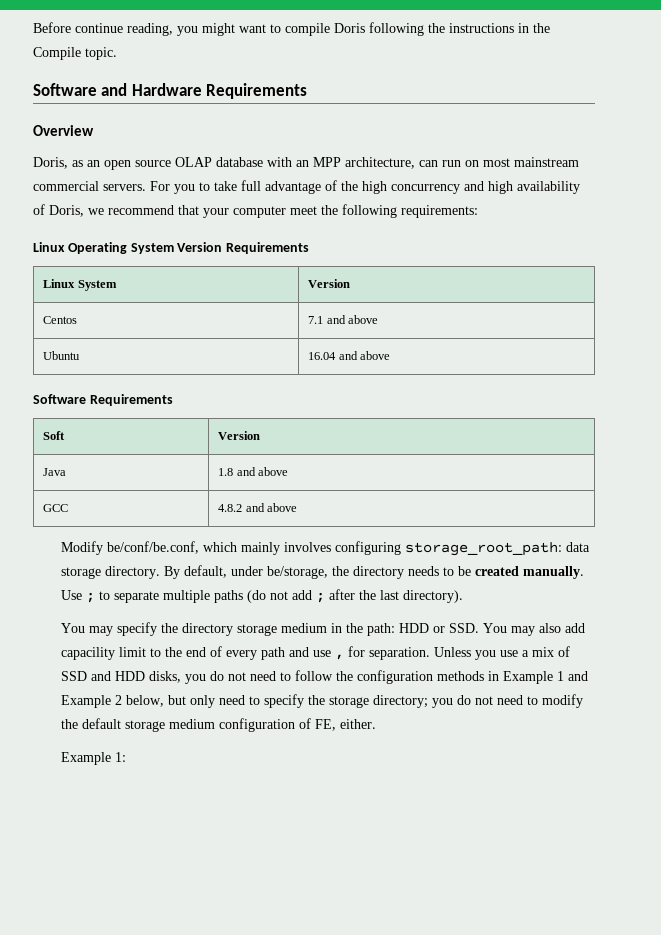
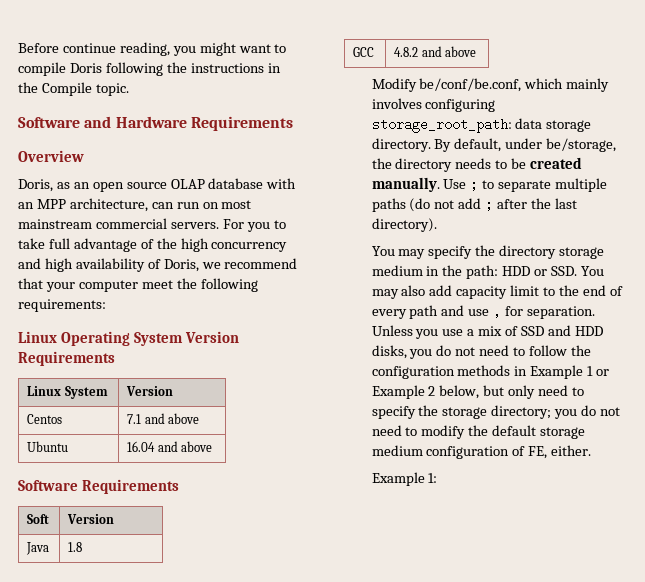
[236,467,289,476] and above -> (83, 547) none
[60,647,115,660] capacility -> [456,286,508,299] capacity
[567,671,588,681] and -> [596,369,610,376] or

